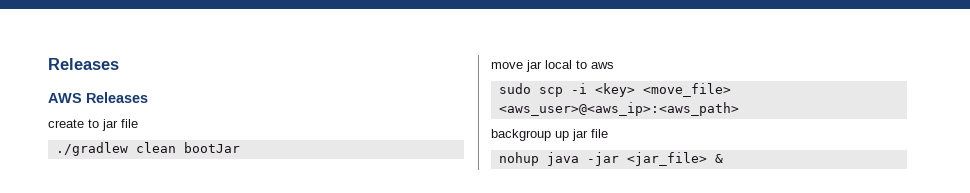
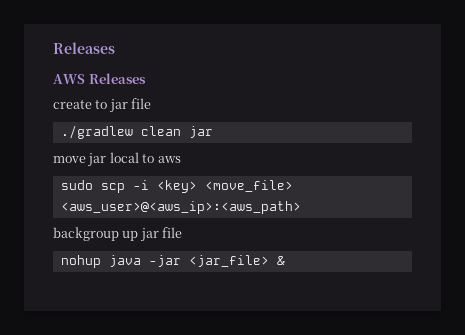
[183,142,240,153] bootJar -> [188,126,213,138] jar

